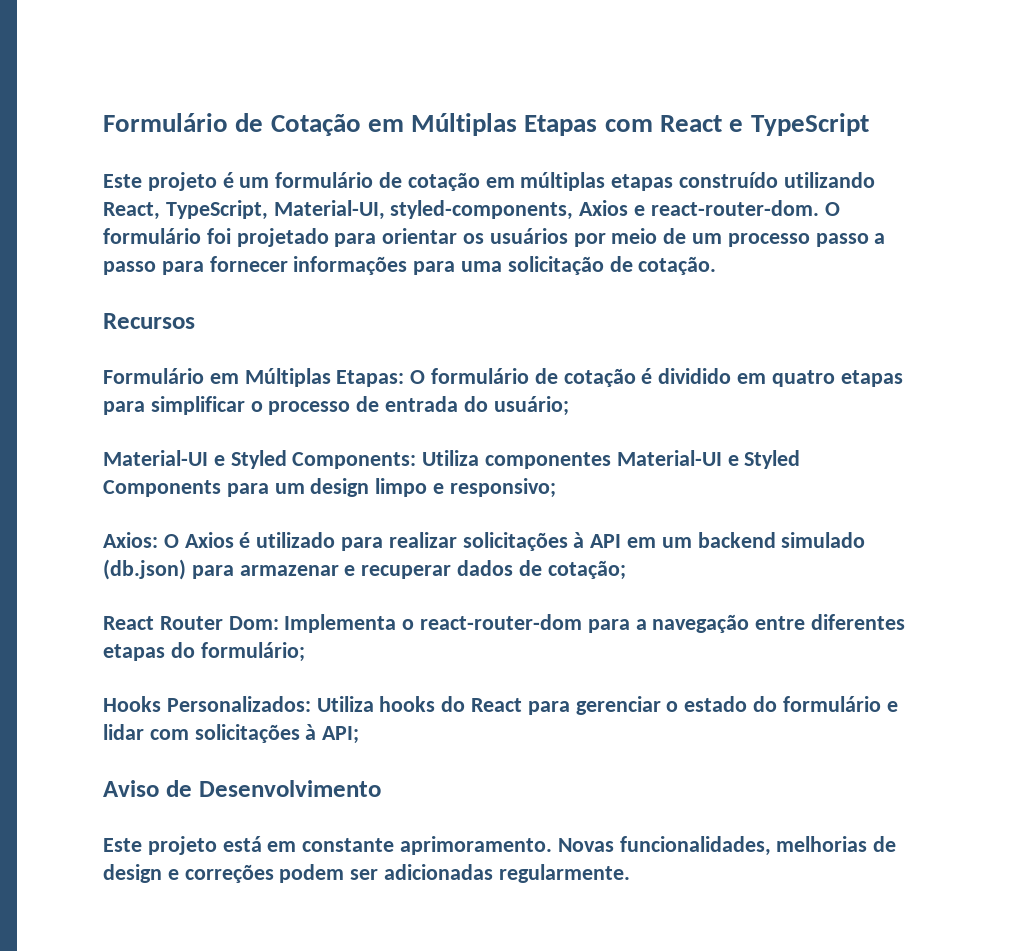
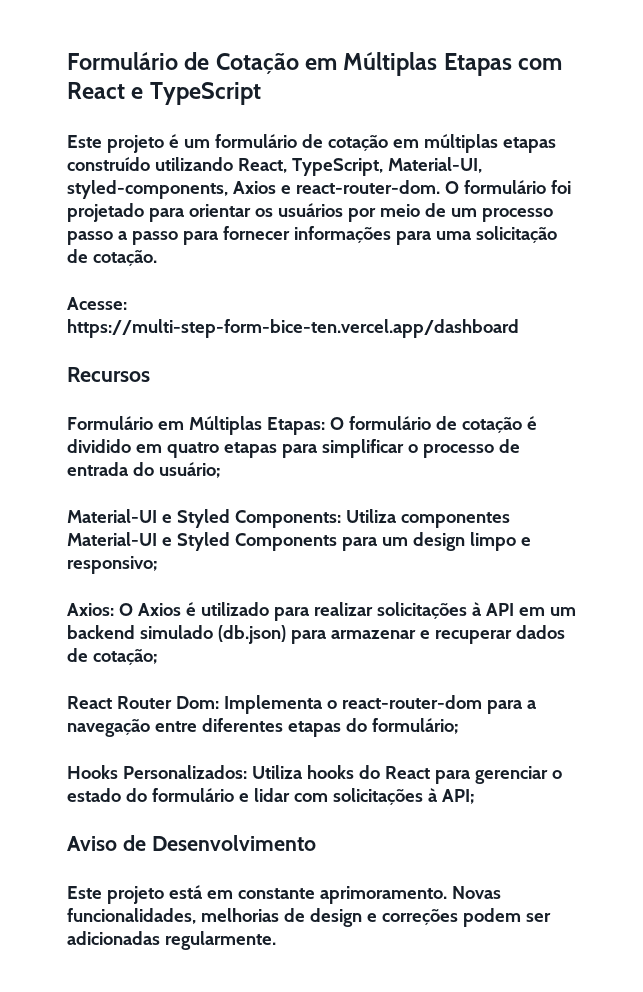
(717, 265) none -> [67,297,127,310] [67,319,519,338] // Acesse: https://multi-step-form-bice-ten.vercel.app/dashboard

